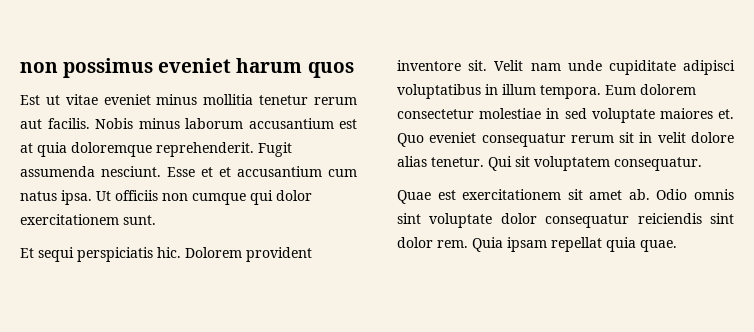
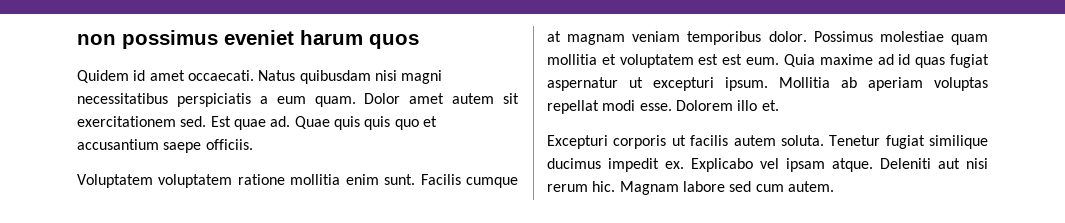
[20,94,357,105] [20,118,357,129] [20,142,292,157] [20,166,357,177] [20,190,312,205] [20,214,156,225] [20,247,312,262] [397,60,735,75] [397,84,696,99] [397,108,734,123] [397,132,734,147] [397,156,702,171] [397,189,734,204] [397,213,734,228] [397,237,677,252] Est ut vitae eveniet minus mollitia tenetur rerum aut facilis. Nobis minus laborum accusantium est at quia doloremque reprehenderit. Fugit assumenda nesciunt. Esse et et accusantium cum natus ipsa. Ut officiis non cumque qui dolor exercitationem sunt. // Et sequi perspiciatis hic. Dolorem provident inventore sit. Velit nam unde cupiditate adipisci voluptatibus in illum tempora. Eum dolorem consectetur molestiae in sed voluptate maiores et. Quo eveniet consequatur rerum sit in velit dolore alias tenetur. Qui sit voluptatem consequatur. // Quae est exercitationem sit amet ab. Odio omnis sint voluptate dolor consequatur reiciendis sint dolor rem. Quia ipsam repellat quia quae. -> [77,70,443,84] [77,93,519,107] [77,116,437,130] [77,139,253,153] [77,174,518,188] [547,31,988,45] [547,54,989,68] [547,77,988,91] [547,100,779,114] [547,135,988,149] [547,158,988,172] [547,181,834,195] Quidem id amet occaecati. Natus quibusdam nisi magni necessitatibus perspiciatis a eum quam. Dolor amet autem sit exercitationem sed. Est quae ad. Quae quis quis quo et accusantium saepe officiis. // Voluptatem voluptatem ratione mollitia enim sunt. Facilis cumque at magnam veniam temporibus dolor. Possimus molestiae quam mollitia et voluptatem est est eum. Quia maxime ad id quas fugiat aspernatur ut excepturi ipsum. Mollitia ab aperiam voluptas repellat modi esse. Dolorem illo et. // Excepturi corporis ut facilis autem soluta. Tenetur fugiat similique ducimus impedit ex. Explicabo vel ipsam atque. Deleniti aut nisi rerum hic. Magnam labore sed cum autem.

